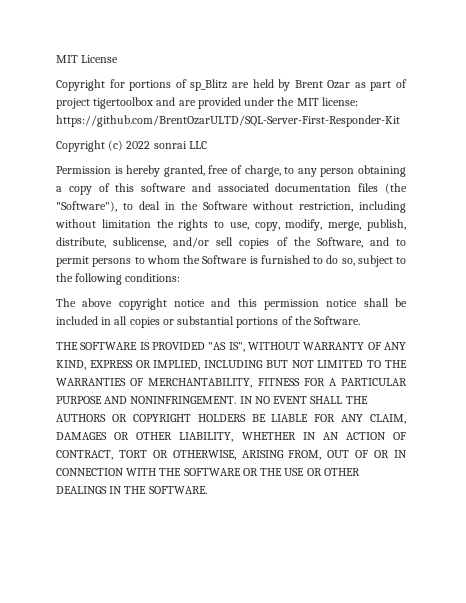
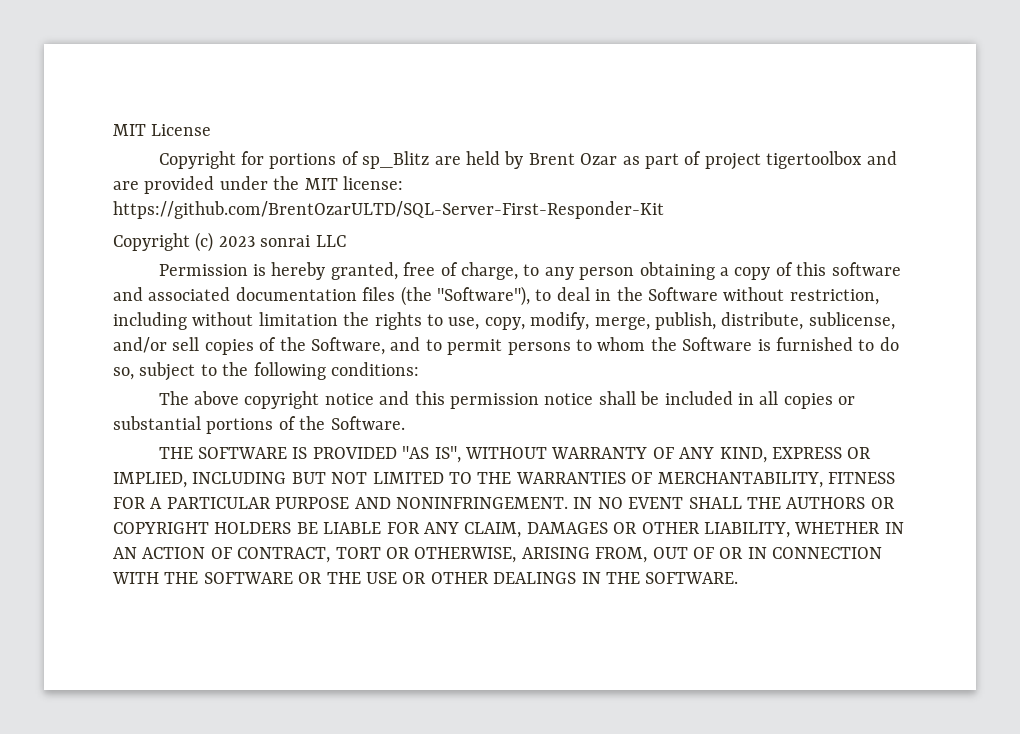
[126,141,151,149] 2022 -> [218,236,255,247] 2023

